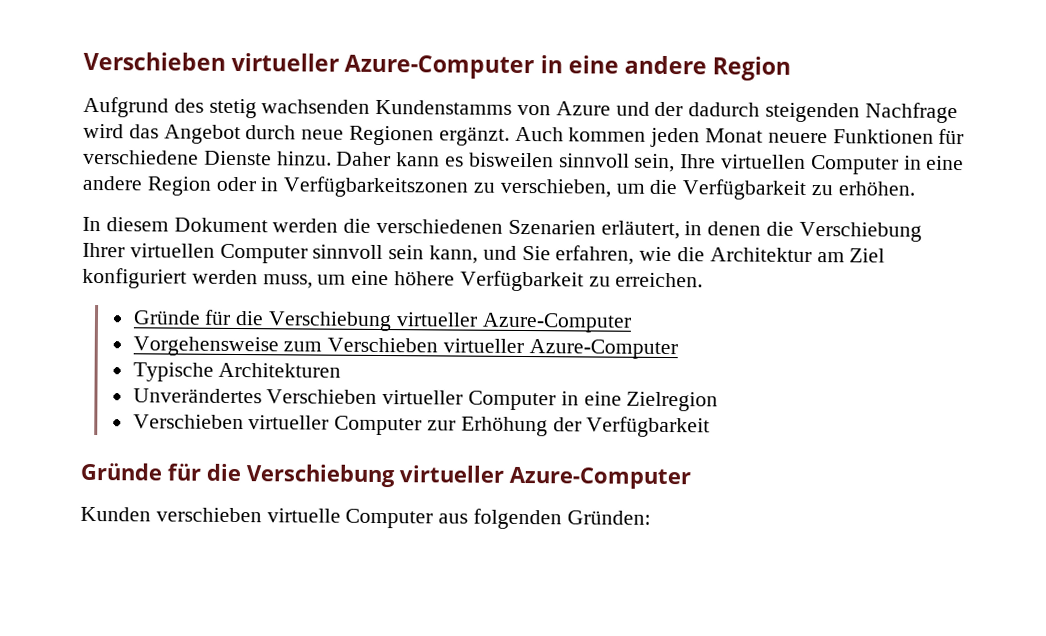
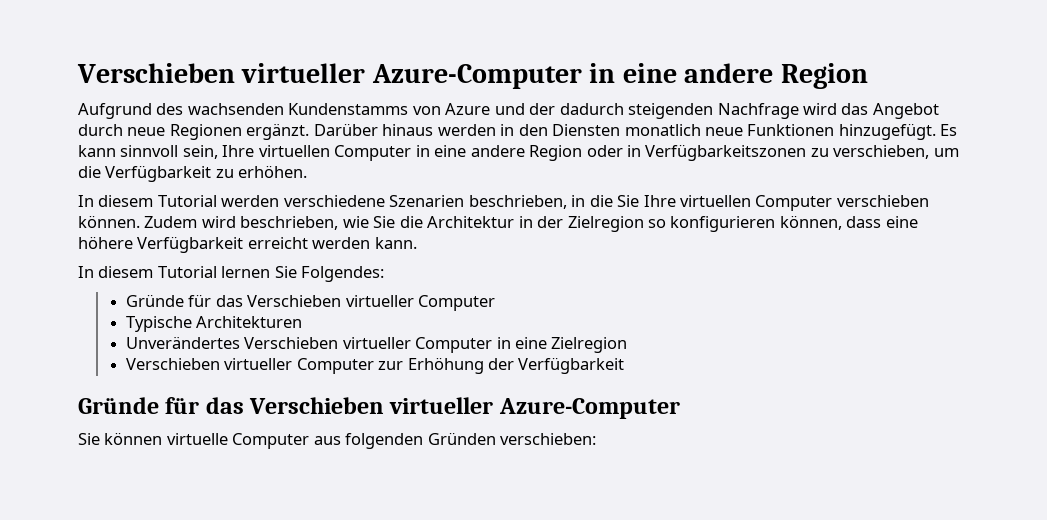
[208,98,257,119] stetig -> (184, 109) none
[514,126,965,148] [83,149,554,168] Auch kommen jeden Monat neuere Funktionen für verschiedene Dienste hinzu. Daher kann es bisweilen -> [313,123,958,140] [78,145,116,157] Darüber hinaus werden in den Diensten monatlich neue Funktionen hinzugefügt. Es kann
[173,217,922,242] [82,242,886,265] [82,267,704,292] [132,309,632,333] [132,336,678,360] Dokument werden die verschiedenen Szenarien erläutert, in denen die Verschiebung Ihrer virtuellen Computer sinnvoll sein kann, und Sie erfahren, wie die Architektur am Ziel konfiguriert werden muss, um eine höhere Verfügbarkeit zu erreichen. // Gründe für die Verschiebung virtueller Azure-Computer // Vorgehensweise zum Verschieben virtueller Azure-Computer -> [157,195,929,211] [78,215,918,232] [78,236,417,253] [78,266,385,282] [125,294,495,311] Tutorial werden verschiedene Szenarien beschrieben, in die Sie Ihre virtuellen Computer verschieben können. Zudem wird beschrieben, wie Sie die Architektur in der Zielregion so konfigurieren können, dass eine höhere Verfügbarkeit erreicht werden kann. // In diesem Tutorial lernen Sie Folgendes: // Gründe für das Verschieben virtueller Computer
[206,463,691,490] [80,506,262,523] die Verschiebung virtueller Azure-Computer // Kunden verschieben -> [205,397,680,419] [78,432,163,445] das Verschieben virtueller Azure-Computer // Sie können
[566,510,651,525] Gründen: -> [427,432,597,445] Gründen verschieben:

